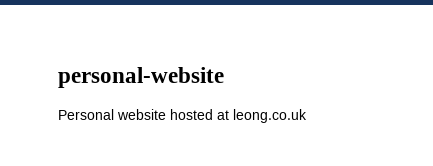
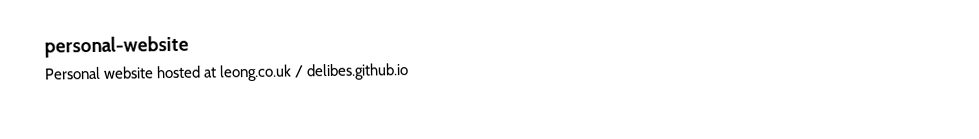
(307, 116) none -> [294,63,410,81] / delibes.github.io

